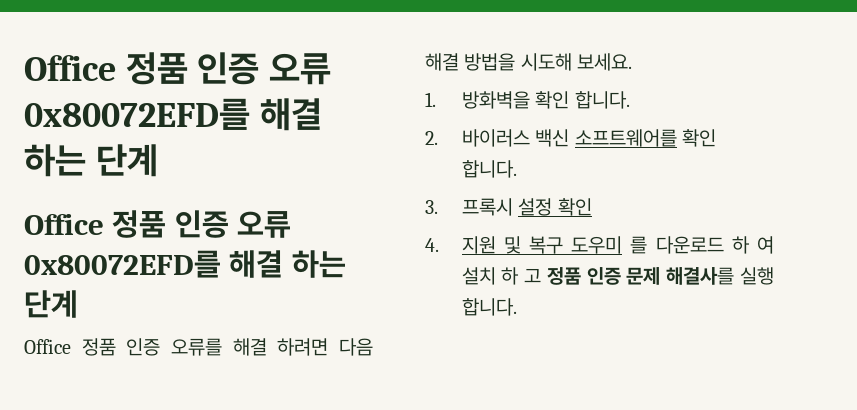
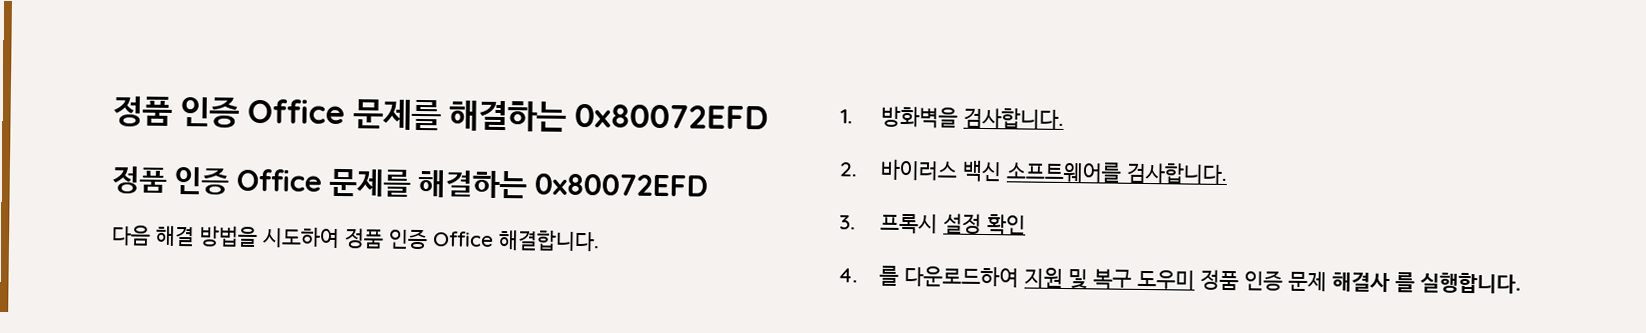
[24,52,332,85] [24,98,322,131] [24,144,158,177] [24,210,292,238] [24,250,346,278] [24,290,78,318] [24,338,374,356] [425,53,633,71] Office 정품 인증 오류 0x80072EFD를 해결 하는 단계 // Office 정품 인증 오류 0x80072EFD를 해결 하는 단계 // Office 정품 인증 오류를 해결 하려면 다음 해결 방법을 시도해 보세요. -> [113,96,769,132] [112,166,708,199] [111,225,600,252] 정품 인증 Office 문제를 해결하는 0x80072EFD // 정품 인증 Office 문제를 해결하는 0x80072EFD // 다음 해결 방법을 시도하여 정품 인증 Office 해결합니다.
[535,91,630,109] 확인 합니다. -> [963,106,1065,129] 검사합니다.
[681,129,716,147] [461,160,517,178] 확인 합니다. -> [1126,161,1229,185] 검사합니다.
(439, 245) none -> [879,265,1020,288] 를 다운로드하여
[630,236,774,254] [461,267,774,285] [461,298,517,316] 를 다운로드 하 여 설치 하 고 정품 인증 문제 해결사를 실행 합니다. -> [1200,269,1522,294] 정품 인증 문제 해결사 를 실행합니다.

